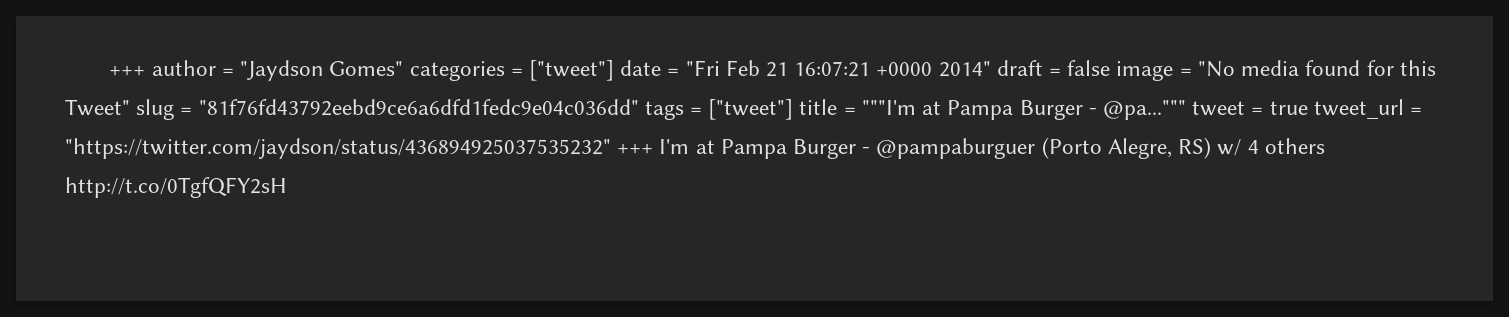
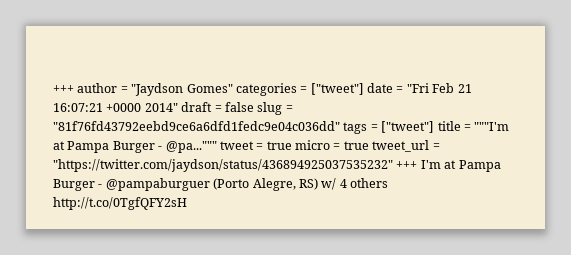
[1116,60,1436,81] [65,99,130,116] image = "No media found for this Tweet" -> (254, 107) none
(1308, 108) none -> [295,140,369,150] micro = true

